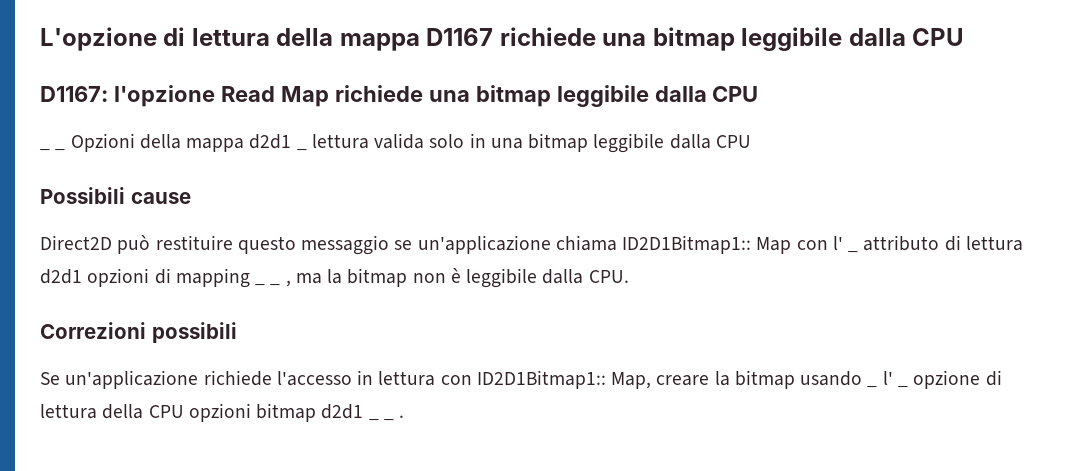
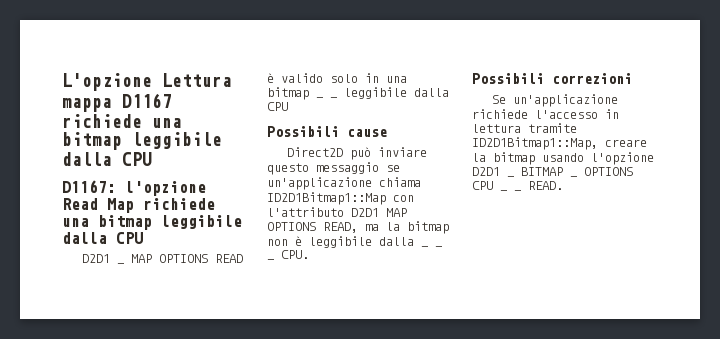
[163,27,334,46] di lettura della -> [162,73,232,87] Lettura
[40,133,425,152] _ _ Opzioni della mappa d2d1 _ lettura valida -> [82,254,111,263] [117,263,125,264] [131,254,244,263] [267,73,323,83] D2D1 _ MAP OPTIONS READ è valido
(589, 142) none -> [316,97,337,98] _ _
[155,235,233,250] restituire -> [378,147,428,157] inviare
[622,235,843,254] [848,235,1023,253] [40,268,291,288] ID2D1Bitmap1:: Map con l' _ attributo di lettura d2d1 opzioni di mapping _ _ , -> [267,192,414,205] [267,207,407,217] [267,222,358,233] ID2D1Bitmap1::Map con l'attributo D2D1 MAP OPTIONS READ,
(584, 276) none -> [421,246,442,247] [267,259,274,260] _ _ _
[40,322,237,343] Correzioni possibili -> [472,73,632,84] Possibili correzioni
[440,370,652,389] con ID2D1Bitmap1:: Map, -> [528,123,577,133] [472,137,598,150] tramite ID2D1Bitmap1::Map,
[867,385,878,388] [882,371,893,385] [897,370,1002,389] [40,403,394,422] [399,415,405,418] _ l' _ opzione di lettura della CPU opzioni bitmap d2d1 _ _ . -> [591,152,654,165] [472,167,500,176] [507,176,514,177] [521,167,563,176] [570,176,577,177] [584,167,633,176] [472,181,493,190] [500,190,521,191] [528,181,563,190] l'opzione D2D1 _ BITMAP _ OPTIONS CPU _ _ READ.

